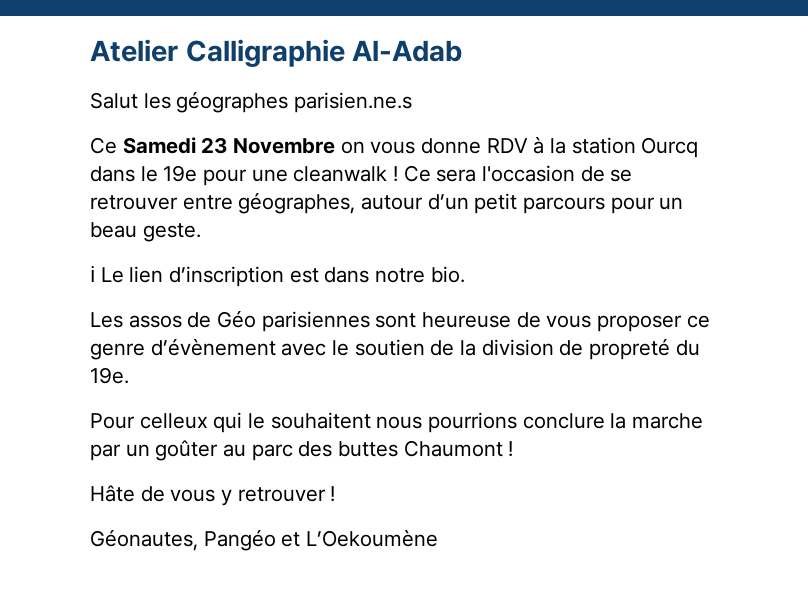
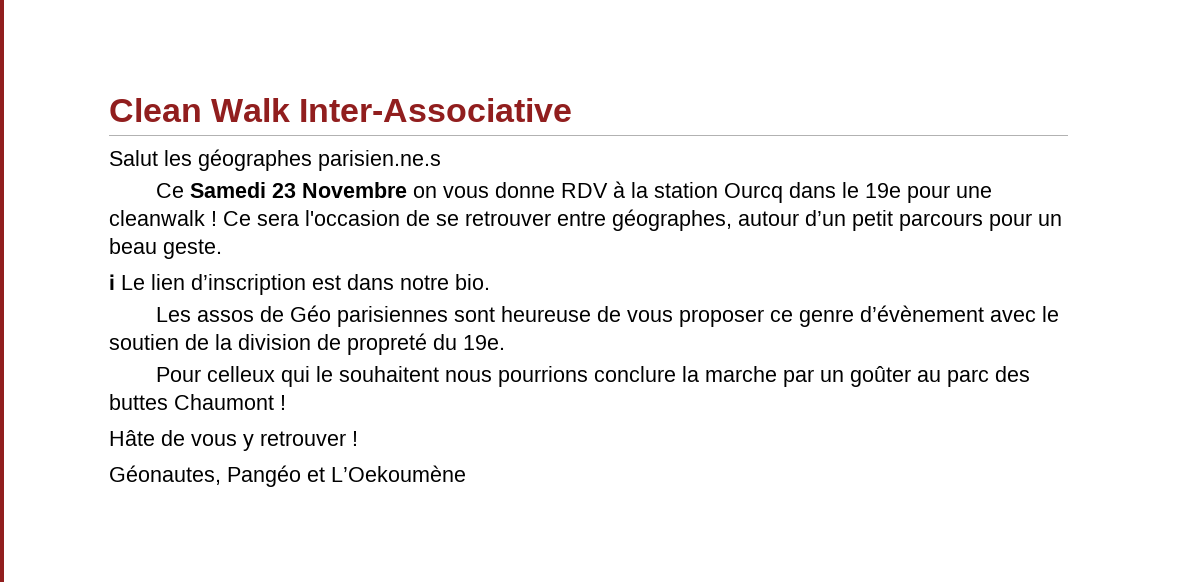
[90,39,463,67] Atelier Calligraphie Al-Adab -> [109,98,573,122] Clean Walk Inter-Associative

